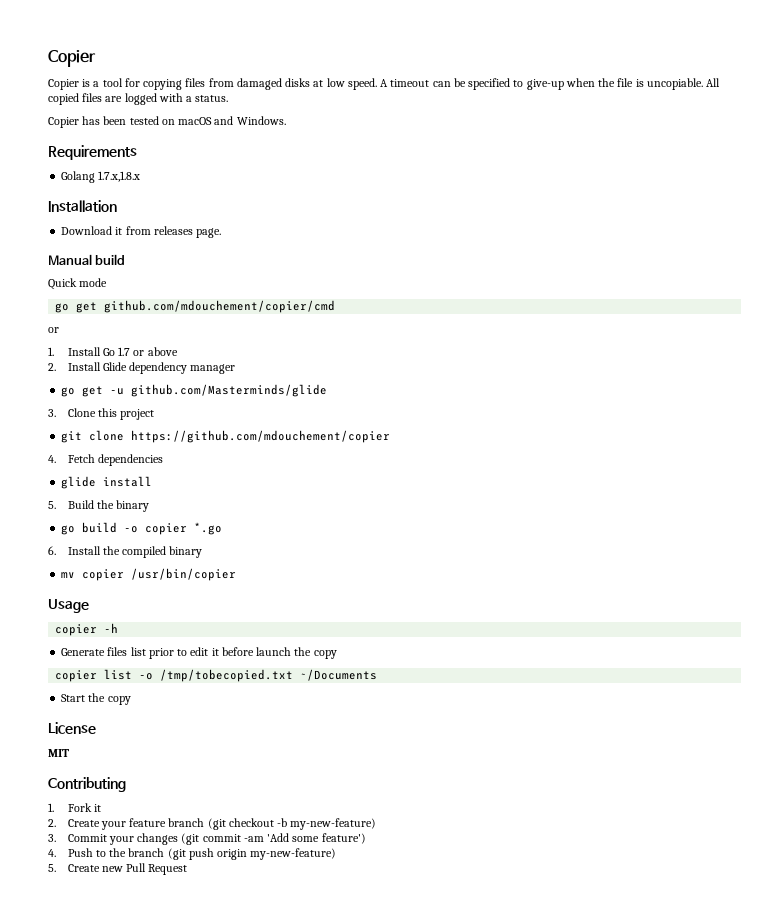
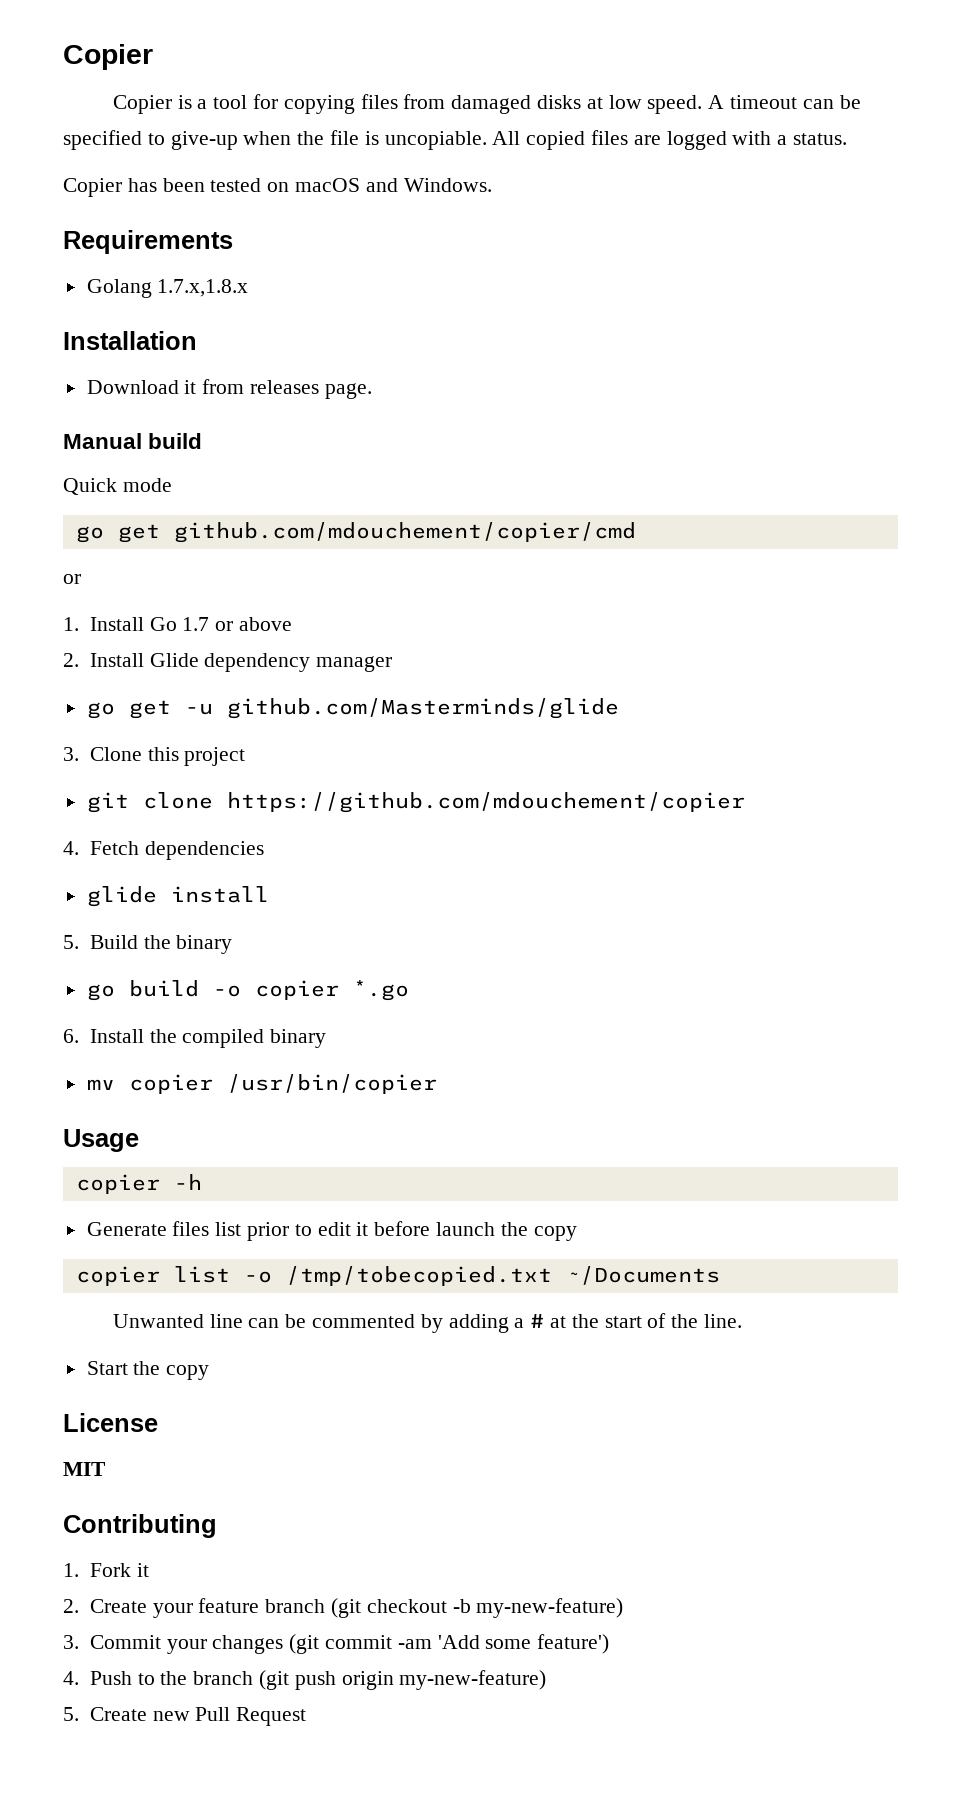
(378, 675) none -> [112,1313,743,1333] // Unwanted line can be commented by adding a # at the start of the line.

